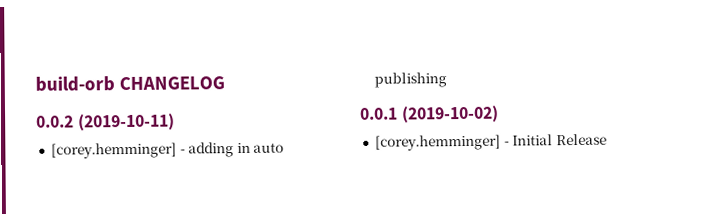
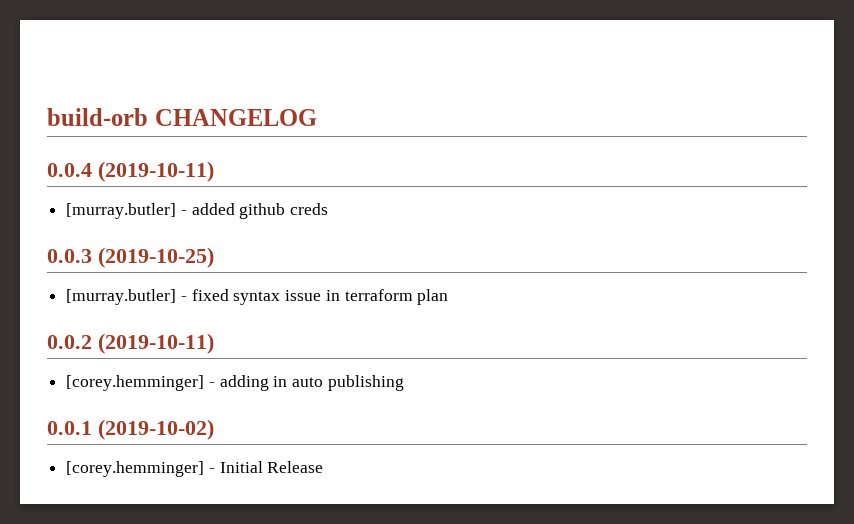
(226, 83) none -> [47,161,214,182] [66,203,329,219] [47,247,214,268] [66,289,449,305] // 0.0.4 (2019-10-11) // [murray.butler] - added github creds // 0.0.3 (2019-10-25) // [murray.butler] - fixed syntax issue in terraform plan

